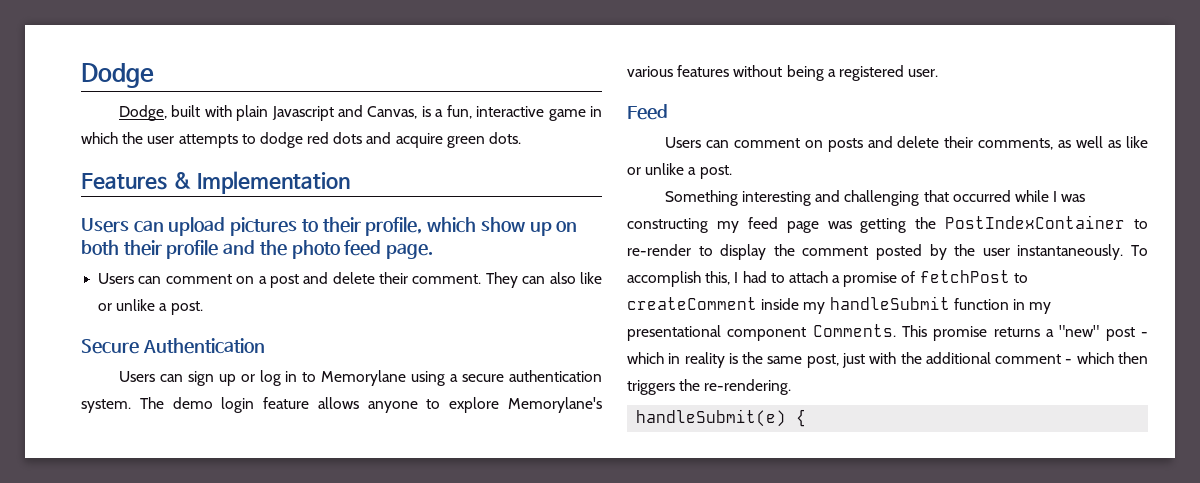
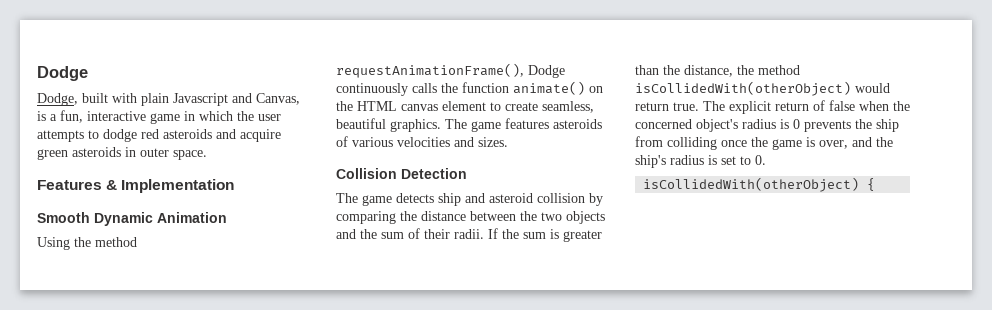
[333,132,363,144] dots -> [163,129,212,139] asteroids
[489,132,522,144] dots. -> [72,147,207,160] asteroids in outer space.
[81,217,578,236] [81,240,434,259] [98,272,602,288] [98,299,203,315] [81,338,265,354] [118,370,602,386] [81,397,602,413] [627,65,939,81] [627,104,668,120] [664,136,1148,152] [627,163,732,179] [664,190,1086,206] [627,215,1148,233] [627,244,1149,260] [627,270,1028,287] [627,296,1052,314] [627,324,1148,341] [627,352,1148,368] [627,379,792,395] [636,409,787,427] Users can upload pictures to their profile, which show up on both their profile and the photo feed page. // Users can comment on a post and delete their comment. They can also like or unlike a post. // Secure Authentication // Users can sign up or log in to Memorylane using a secure authentication system. The demo login feature allows anyone to explore Memorylane's various features without being a registered user. // Feed // Users can comment on posts and delete their comments, as well as like or unlike a post. // Something interesting and challenging that occurred while I was constructing my feed page was getting the PostIndexContainer to re-render to display the comment posted by the user instantaneously. To accomplish this, I had to attach a promise of fetchPost to createComment inside my handleSubmit function in my presentational component Comments. This promise returns a "new" post - which in reality is the same post, just with the additional comment - which then triggers the re-rendering. // handleSubmit(e) -> [37,212,227,226] [37,237,137,250] [336,63,565,78] [336,81,603,96] [336,101,594,113] [336,118,602,132] [336,136,508,147] [336,168,467,179] [336,193,603,206] [336,211,605,224] [336,228,602,242] [635,65,800,77] [635,81,890,96] [635,100,910,114] [635,119,899,132] [635,136,893,150] [635,155,766,168] [643,177,860,192] Smooth Dynamic Animation // Using the method requestAnimationFrame(), Dodge continuously calls the function animate() on the HTML canvas element to create seamless, beautiful graphics. The game features asteroids of various velocities and sizes. // Collision Detection // The game detects ship and asteroid collision by comparing the distance between the two objects and the sum of their radii. If the sum is greater than the distance, the method isCollidedWith(otherObject) would return true. The explicit return of false when the concerned object's radius is 0 prevents the ship from colliding once the game is over, and the ship's radius is set to 0. // isCollidedWith(otherObject)

